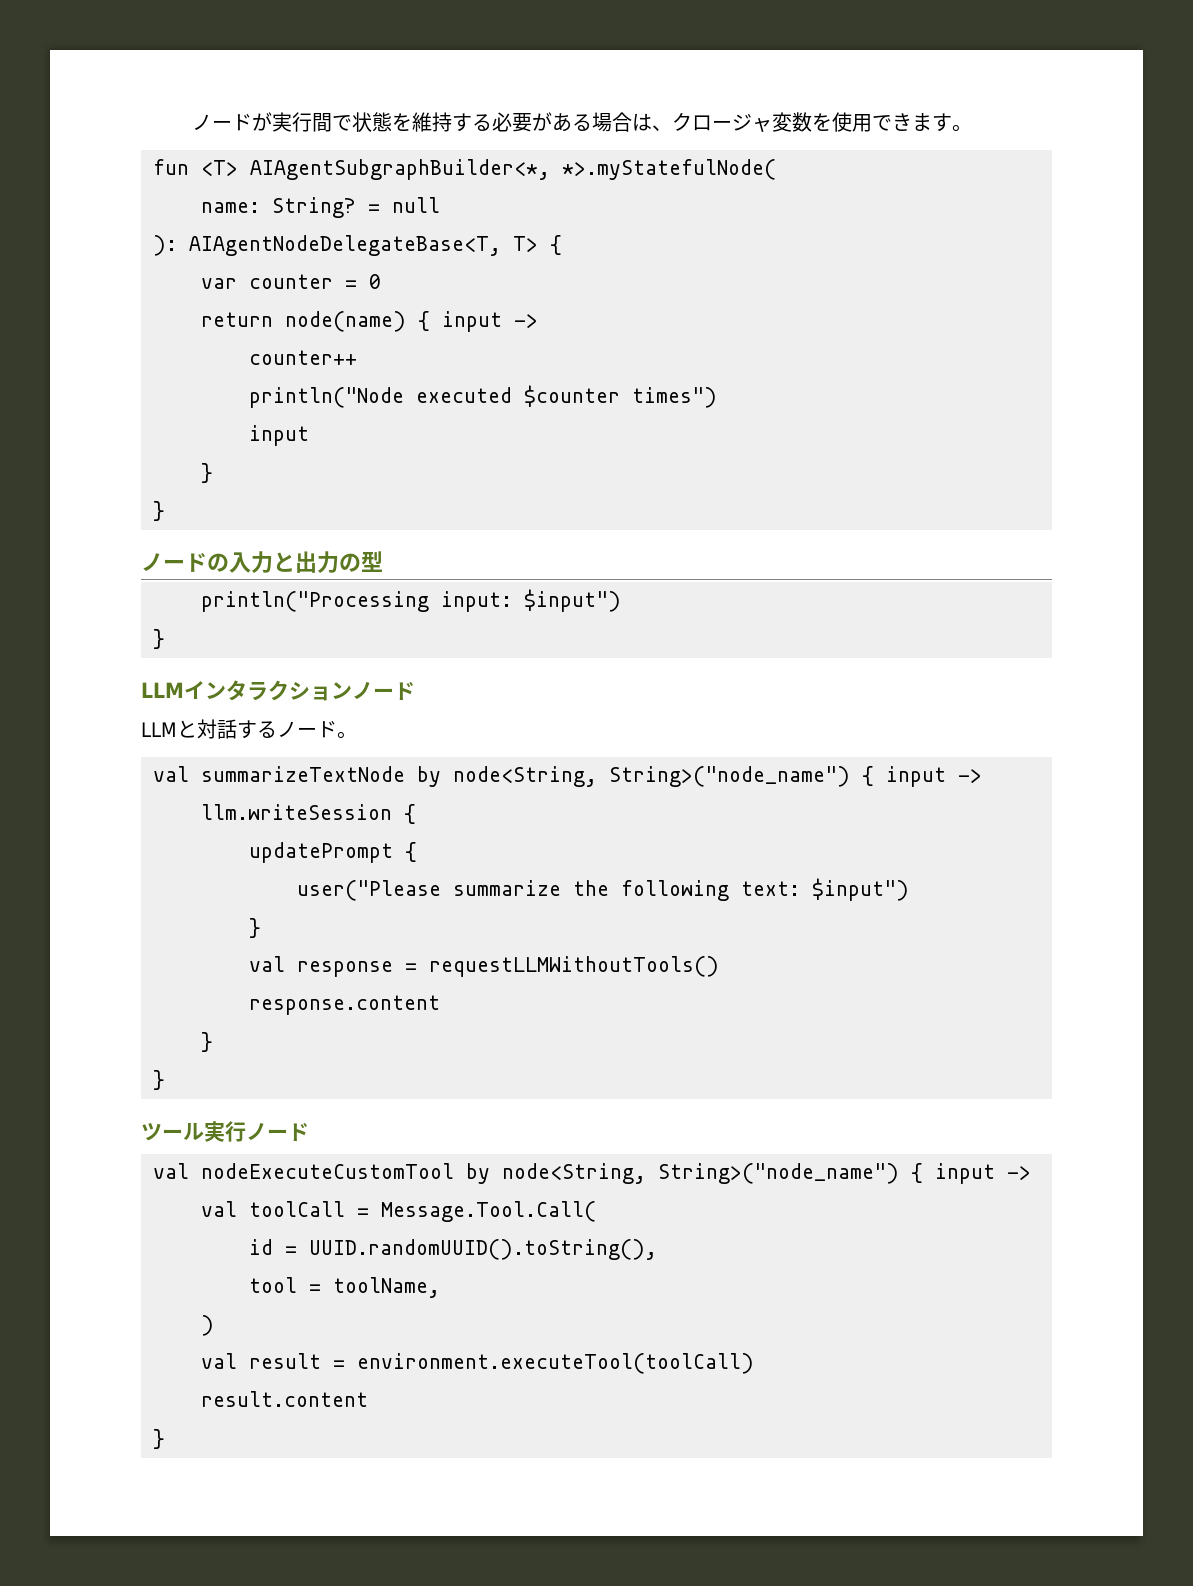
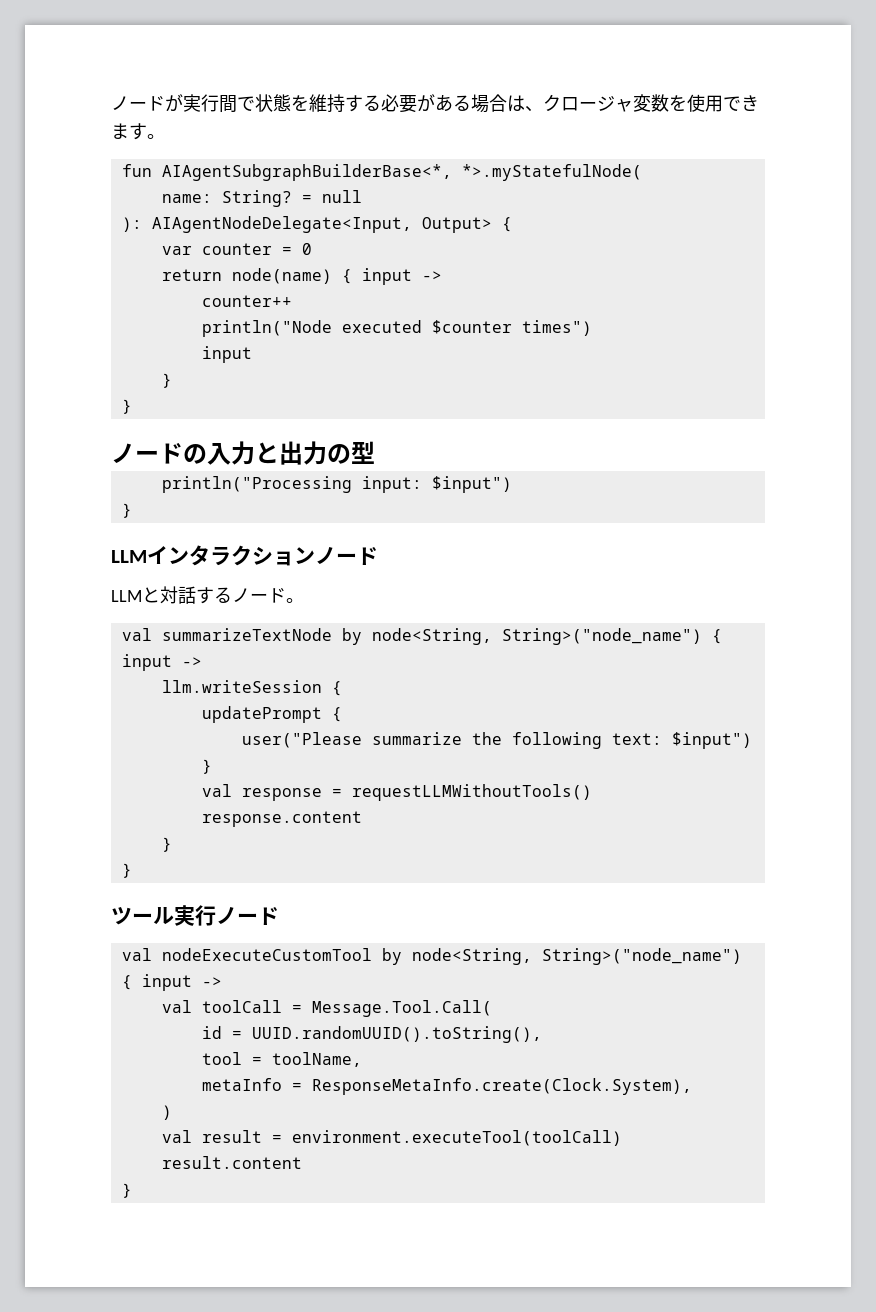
[201,159,550,180] <T> AIAgentSubgraphBuilder<*, -> [161,164,452,181] AIAgentSubgraphBuilderBase<*,
[189,235,538,256] AIAgentNodeDelegateBase<T, T> -> [151,216,492,233] AIAgentNodeDelegate<Input, Output>
(440, 1287) none -> [201,1078,692,1095] // metaInfo = ResponseMetaInfo.create(Clock.System),

